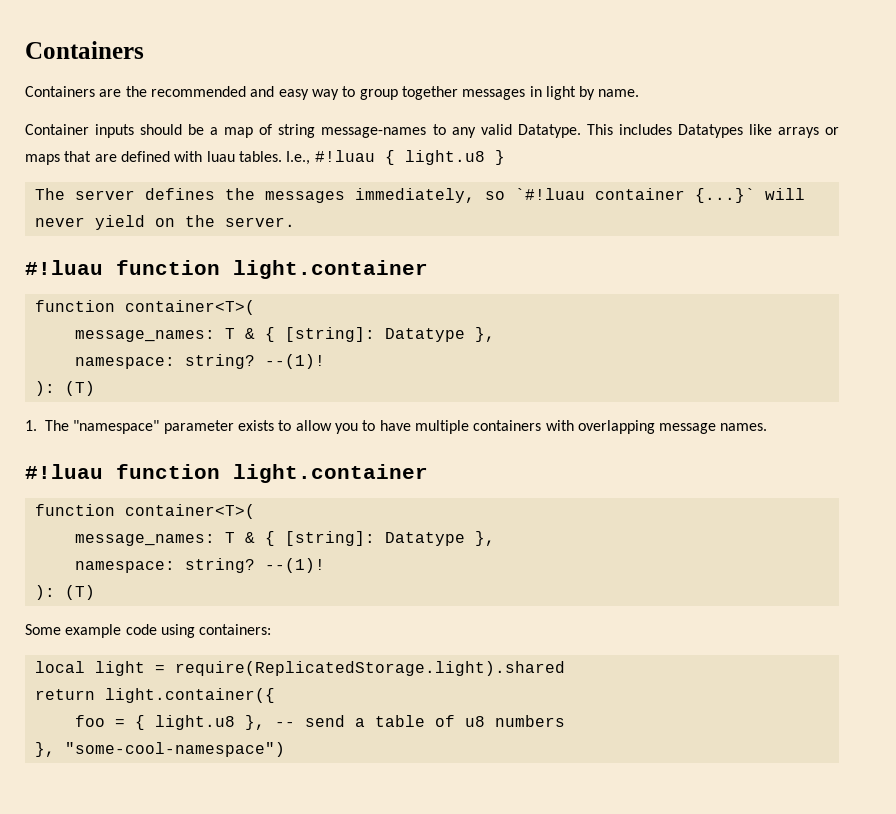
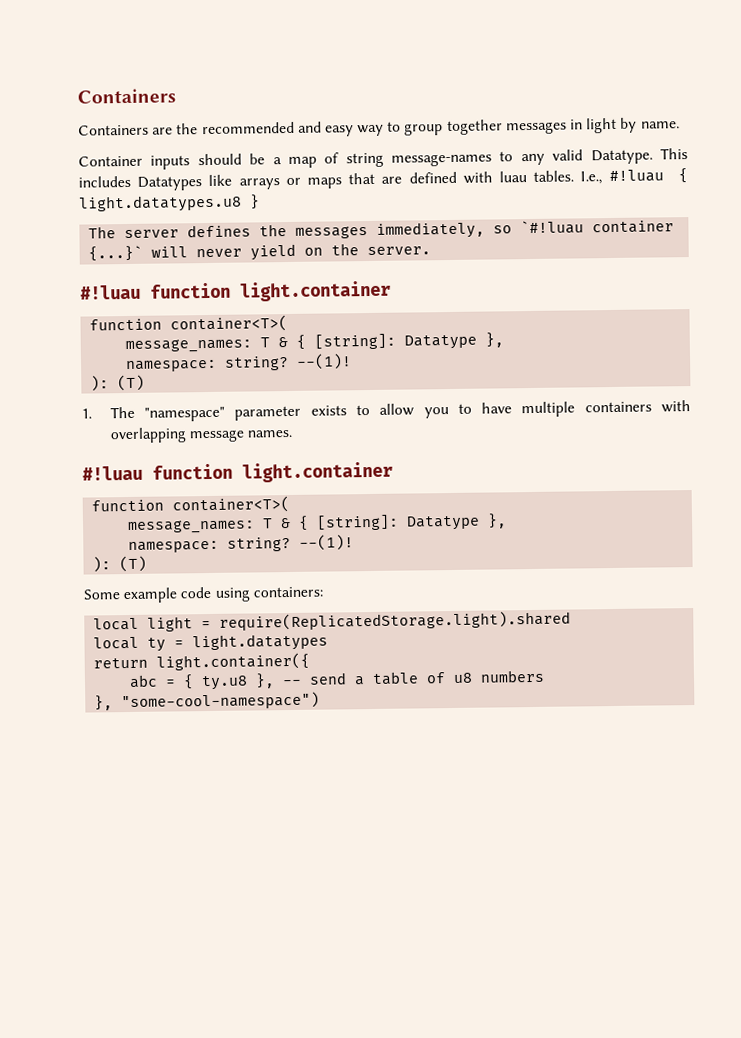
[404,150,485,165] light.u8 -> [78,194,242,213] light.datatypes.u8
(565, 668) none -> [93,633,329,652] // local ty = light.datatypes
[74,715,105,727] foo -> [129,674,159,688] abc
[154,715,235,730] light.u8 -> [201,675,249,691] ty.u8

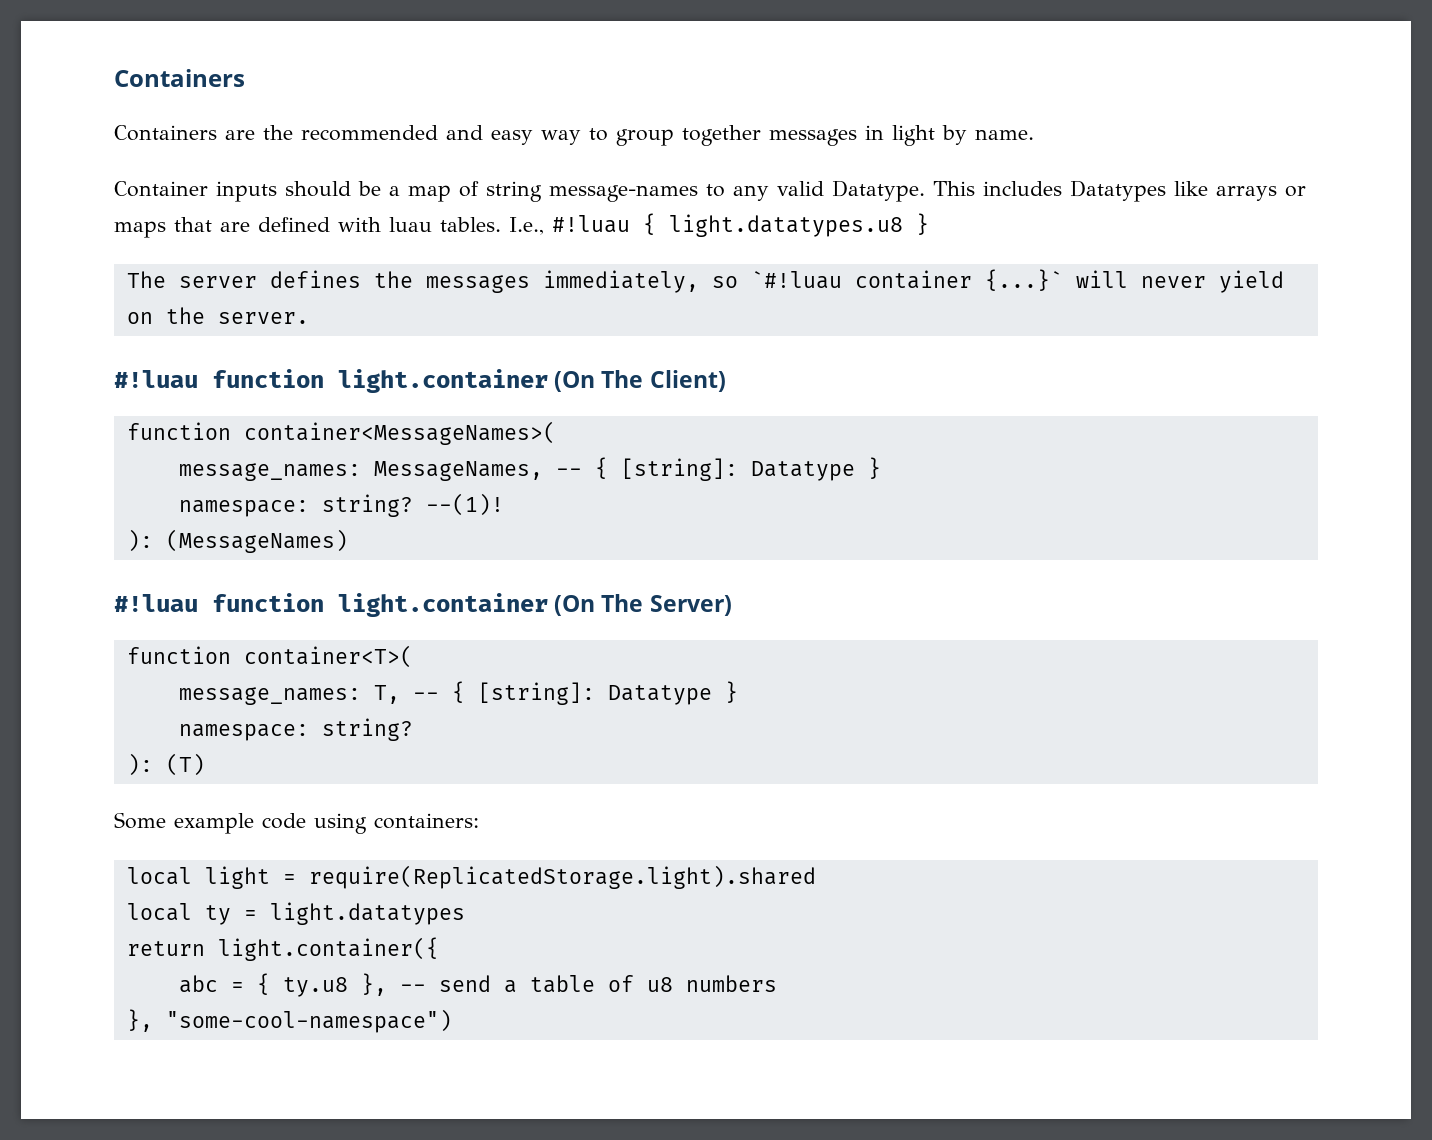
[89,315,289,333] [125,332,505,354] [126,353,353,373] [90,374,146,392] [81,400,691,422] [109,427,293,444] [82,461,393,483] [91,495,291,514] [128,513,508,535] [128,534,355,554] // function container<T>( // message_names: T & { [string]: Datatype }, // namespace: string? --(1)! // ): (T) // 1. The "namespace" parameter exists to allow you to have multiple containers with overlapping message names. // #!luau function light.container // function container<T>( // message_names: T & { [string]: Datatype }, // namespace: string? --(1)! -> [554,370,726,392] [126,421,556,445] [178,457,881,481] [178,493,504,517] [126,529,348,553] [114,593,732,617] [126,645,413,668] [178,681,738,705] [178,718,413,741] (On The Client) // function container<MessageNames>( // message_names: MessageNames, -- { [string]: Datatype } // namespace: string? --(1)! // ): (MessageNames) // #!luau function light.container (On The Server) // function container<T>( // message_names: T, -- { [string]: Datatype } // namespace: string?

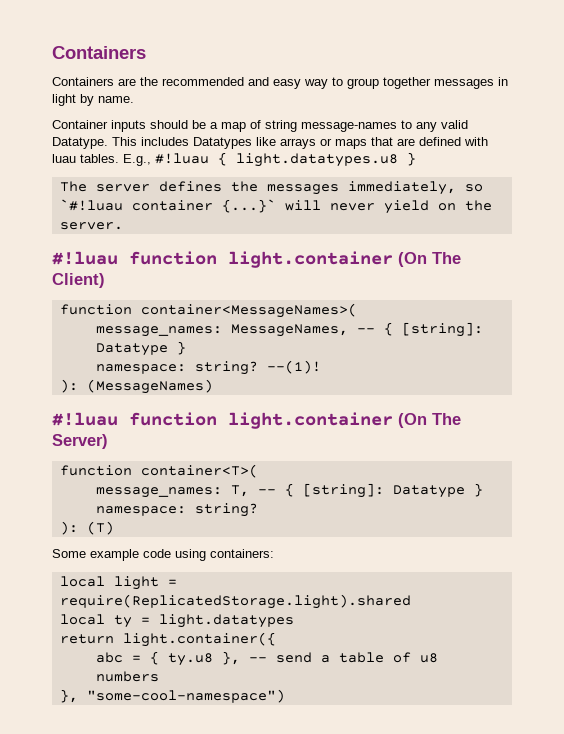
[509,217,544,235] I.e., -> [123,154,151,166] E.g.,

